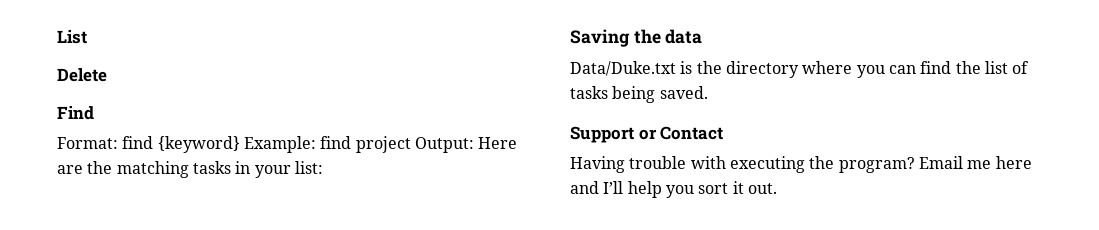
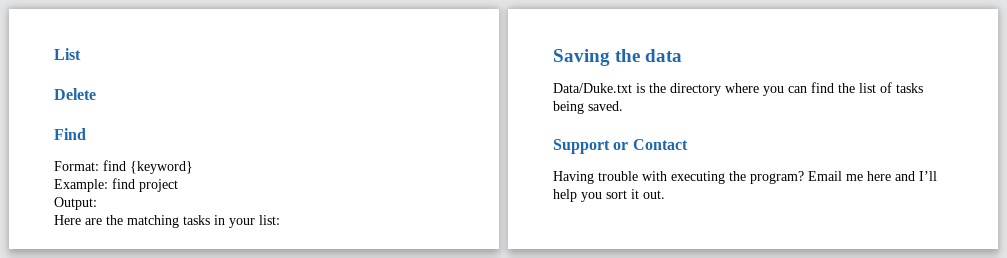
(240, 144) none -> (193, 167) //
(411, 144) none -> (178, 185) //
(474, 145) none -> (97, 203) //

